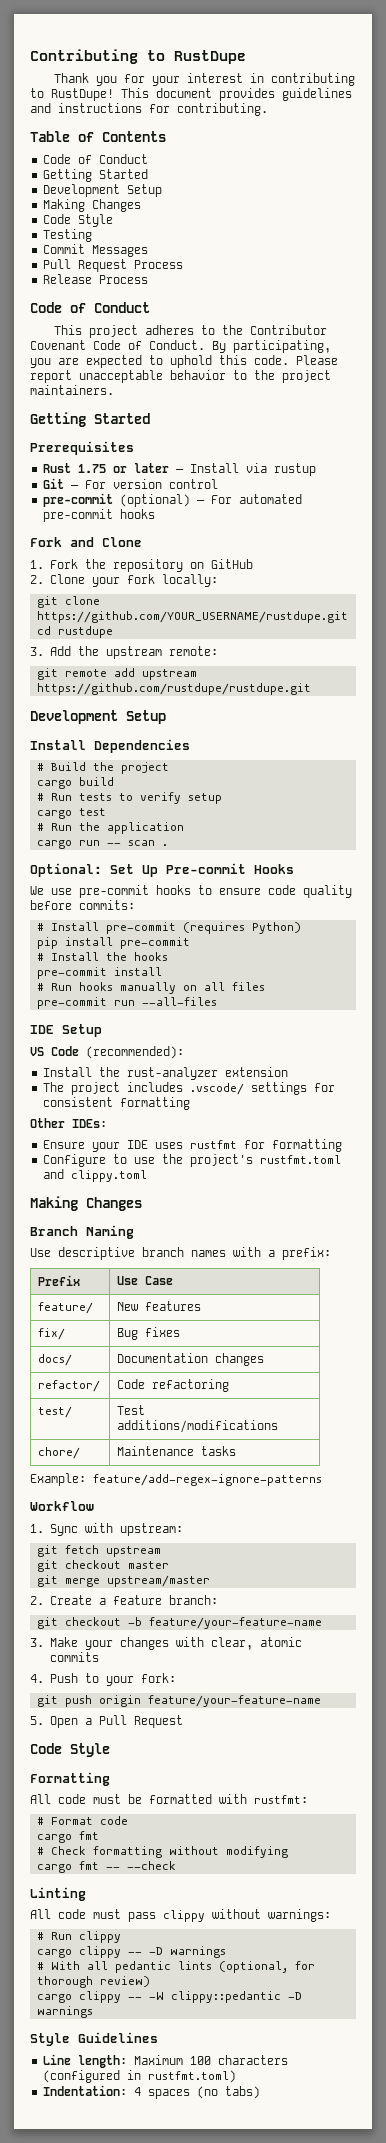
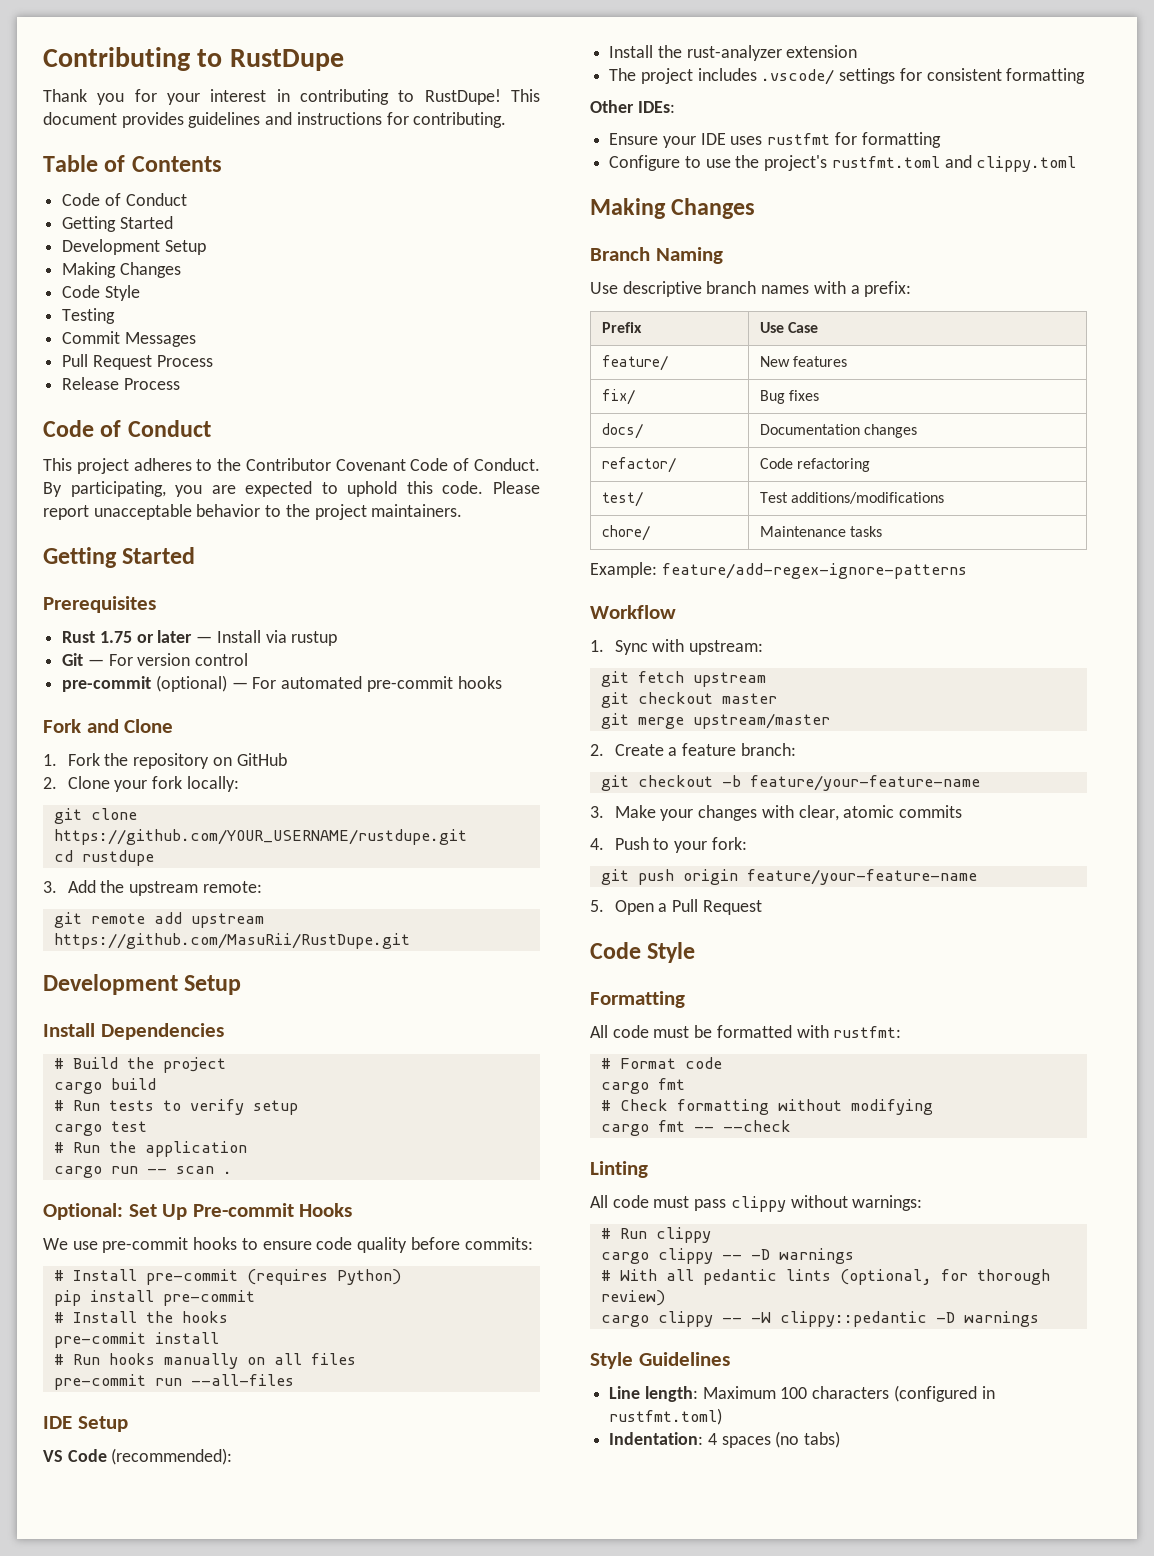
[37,683,312,695] https://github.com/rustdupe/rustdupe.git -> [53,933,410,949] https://github.com/MasuRii/RustDupe.git

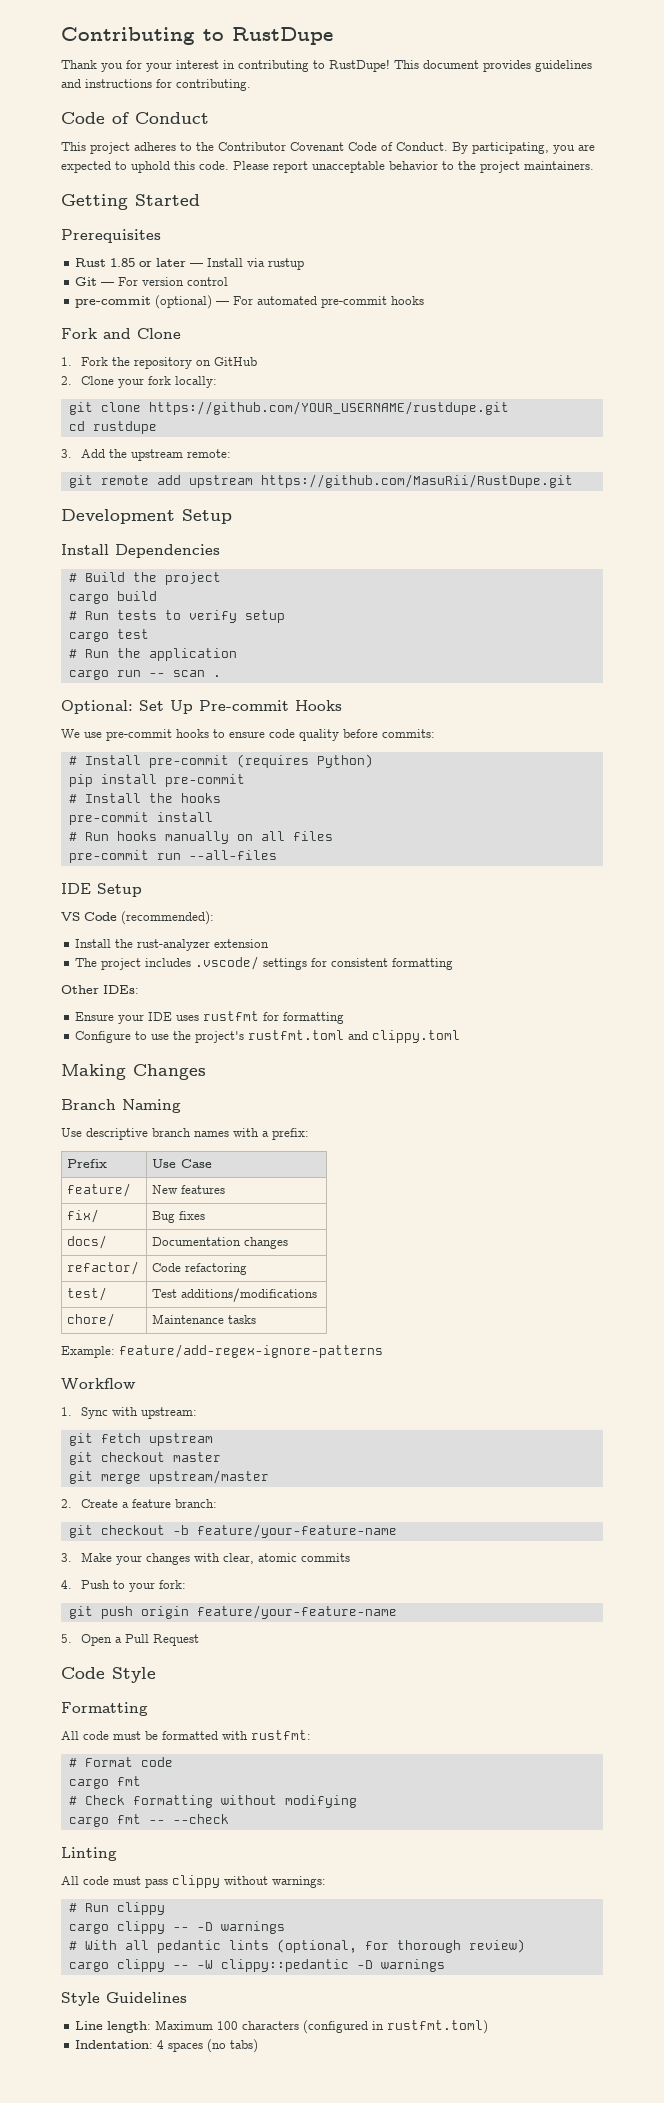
[43,155,222,172] [62,193,187,206] [62,216,173,232] [62,239,206,255] [62,262,181,278] [62,285,140,301] [62,308,116,324] [62,331,196,347] [62,354,213,370] [62,377,180,390] // Table of Contents // Code of Conduct // Getting Started // Development Setup // Making Changes // Code Style // Testing // Commit Messages // Pull Request Process // Release Process -> (251, 85) none
[99,631,132,643] 1.75 -> [109,258,135,267] 1.85

